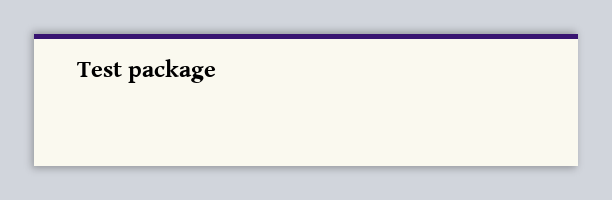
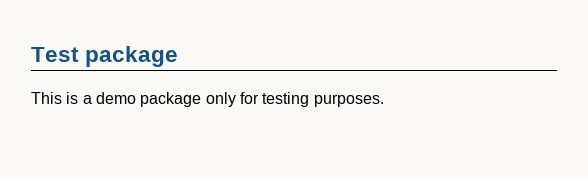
(217, 71) none -> [31,92,384,107] // This is a demo package only for testing purposes.

